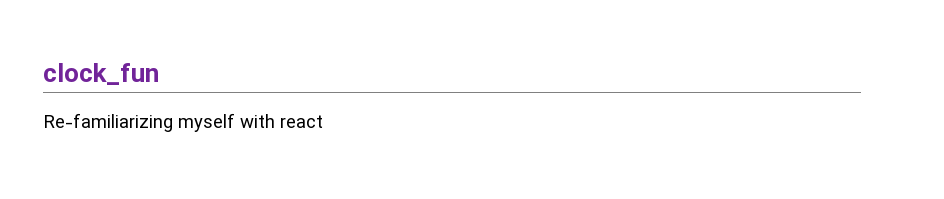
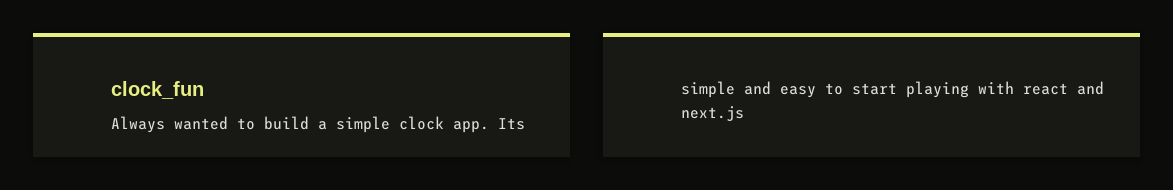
[43,113,323,132] Re-familiarizing myself with react -> [111,116,525,133] [681,81,1104,98] [681,106,744,121] Always wanted to build a simple clock app. Its simple and easy to start playing with react and next.js

